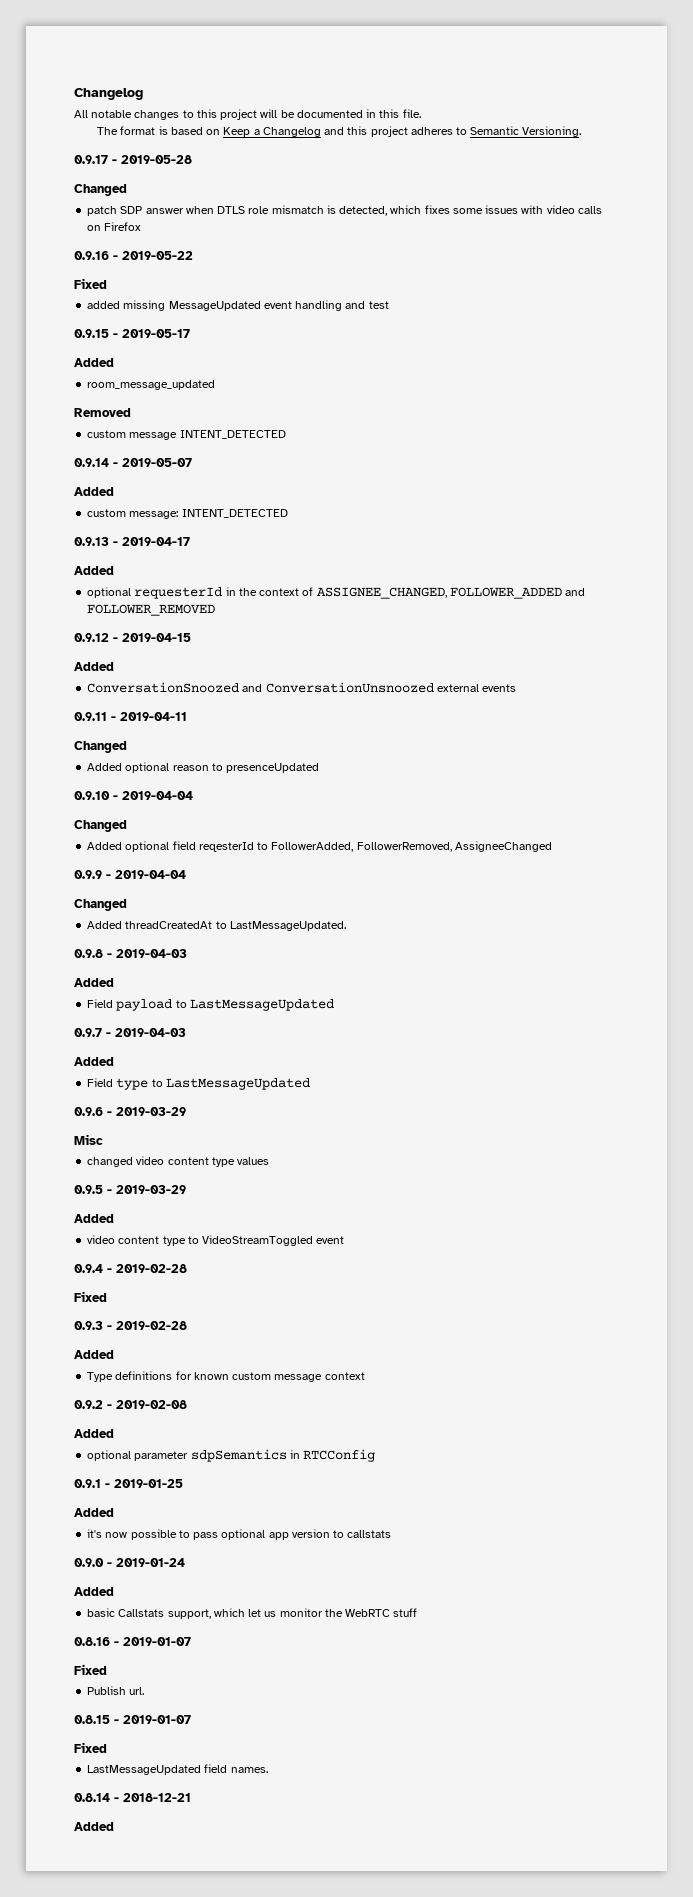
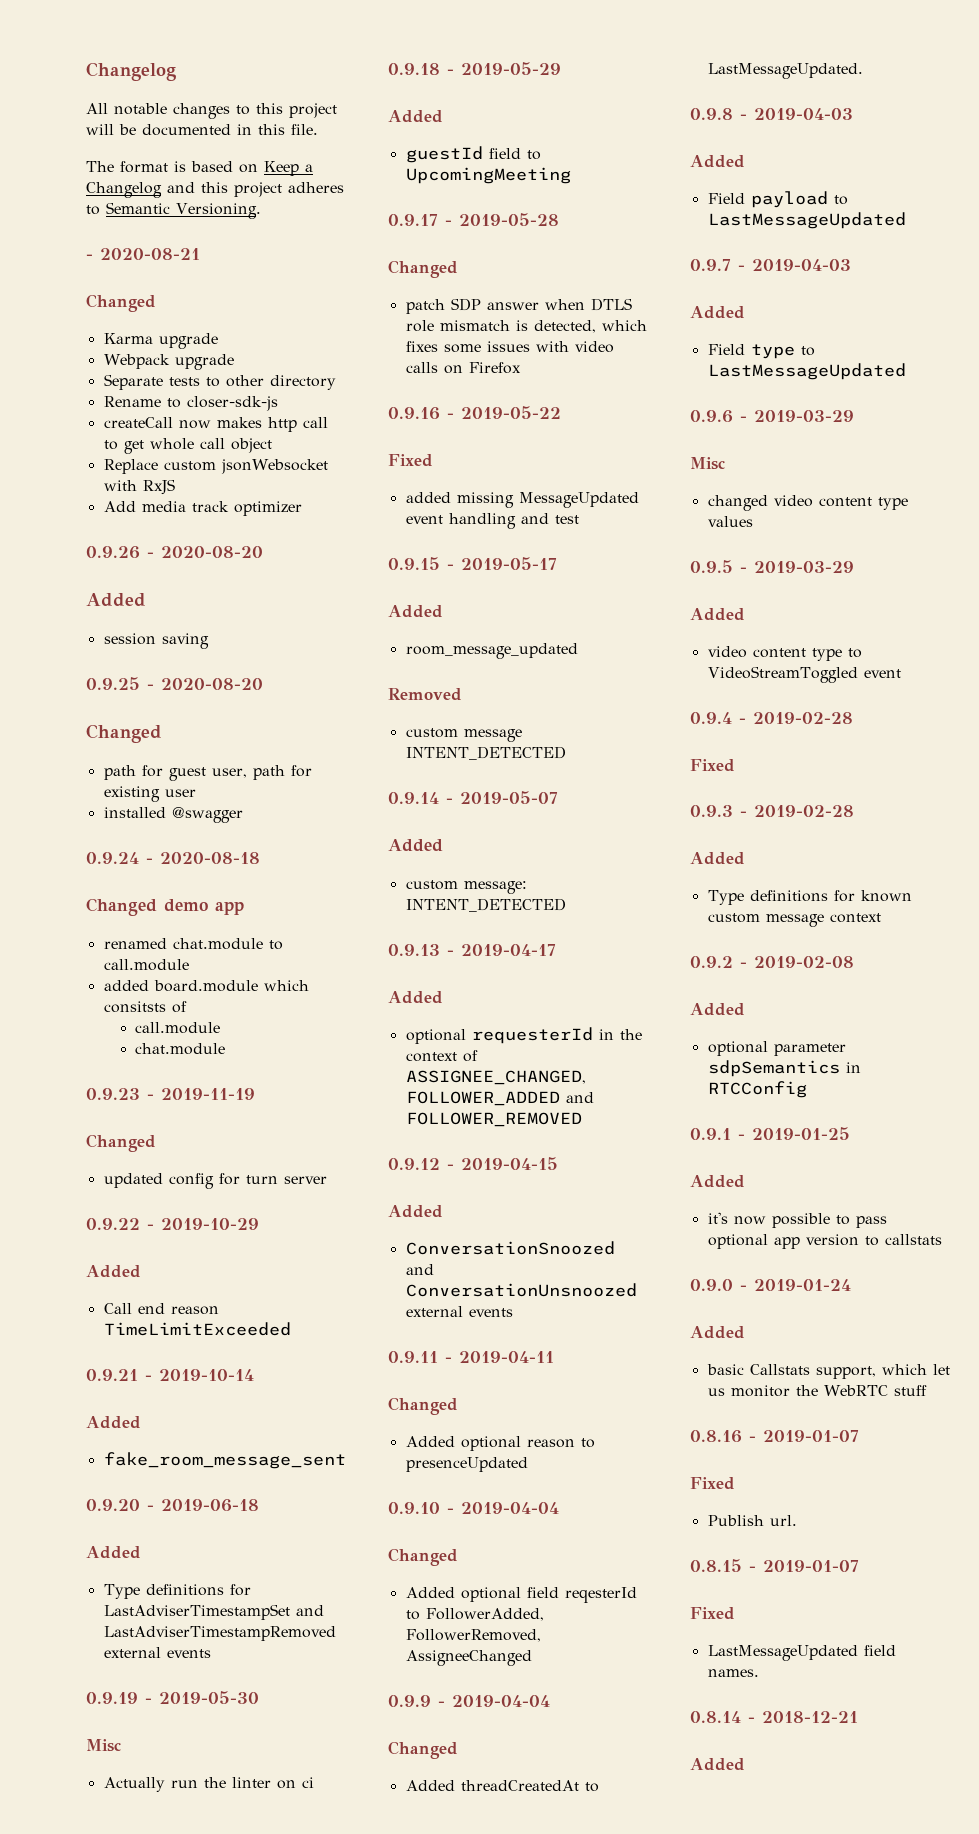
(582, 131) none -> [86,248,200,260] [86,294,156,312] [103,333,218,349] [103,354,234,370] [103,374,336,390] [103,396,278,411] [103,417,328,432] [103,438,272,454] [103,459,328,474] [103,479,175,495] [103,501,302,516] [86,546,263,559] [86,593,146,607] [103,633,209,649] [86,677,263,690] [86,724,162,743] [103,765,312,781] [103,786,196,802] [103,807,243,823] [86,852,260,864] [86,898,244,916] [103,938,283,950] [103,959,189,971] [103,980,309,992] [103,1001,187,1013] [135,1022,221,1034] [135,1043,226,1055] [86,1088,255,1100] [86,1134,156,1152] [103,1173,327,1189] [86,1218,259,1230] [86,1265,141,1278] [103,1303,219,1315] [103,1322,291,1336] [86,1369,254,1381] [86,1416,141,1429] [103,1452,346,1469] [86,1499,259,1512] [86,1546,141,1559] [103,1584,251,1599] [103,1604,324,1620] [103,1626,336,1641] [103,1647,211,1658] [86,1691,259,1704] [86,1739,121,1752] [103,1777,314,1792] [388,62,561,75] [388,110,443,123] [405,146,541,163] [405,167,571,184] // - 2020-08-21 // Changed // Karma upgrade // Webpack upgrade // Separate tests to other directory // Rename to closer-sdk-js // createCall now makes http call to get whole call object // Replace custom jsonWebsocket with RxJS // Add media track optimizer // 0.9.26 - 2020-08-20 // Added // session saving // 0.9.25 - 2020-08-20 // Changed // path for guest user, path for existing user // installed @swagger // 0.9.24 - 2020-08-18 // Changed demo app // renamed chat.module to call.module // added board.module which consitsts of // call.module // chat.module // 0.9.23 - 2019-11-19 // Changed // updated config for turn server // 0.9.22 - 2019-10-29 // Added // Call end reason TimeLimitExceeded // 0.9.21 - 2019-10-14 // Added // fake_room_message_sent // 0.9.20 - 2019-06-18 // Added // Type definitions for LastAdviserTimestampSet and LastAdviserTimestampRemoved external events // 0.9.19 - 2019-05-30 // Misc // Actually run the linter on ci // 0.9.18 - 2019-05-29 // Added // guestId field to UpcomingMeeting

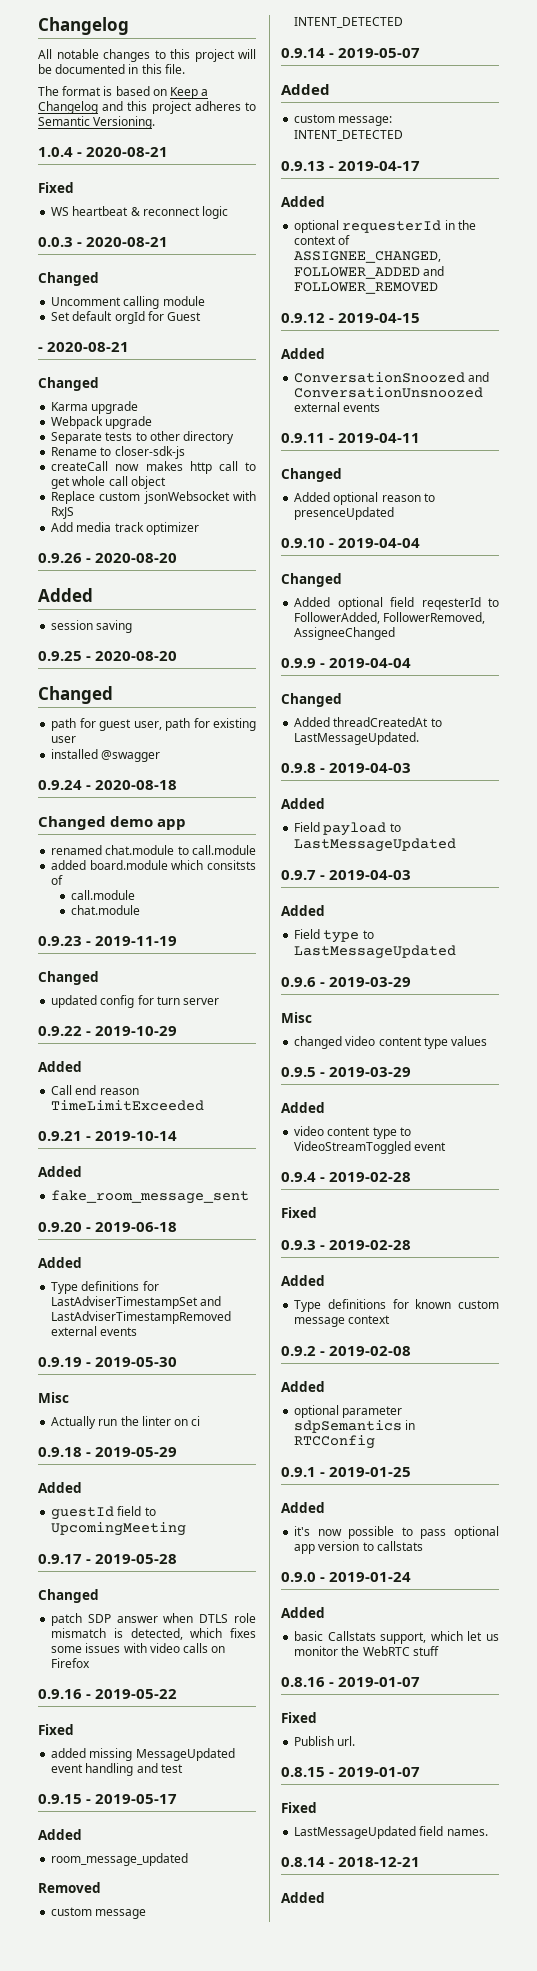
(261, 211) none -> [38,147,169,157] [38,182,74,193] [51,206,229,219] [38,237,169,247] [38,272,99,286] [51,296,205,309] [51,311,202,324] // 1.0.4 - 2020-08-21 // Fixed // WS heartbeat & reconnect logic // 0.0.3 - 2020-08-21 // Changed // Uncomment calling module // Set default orgId for Guest

